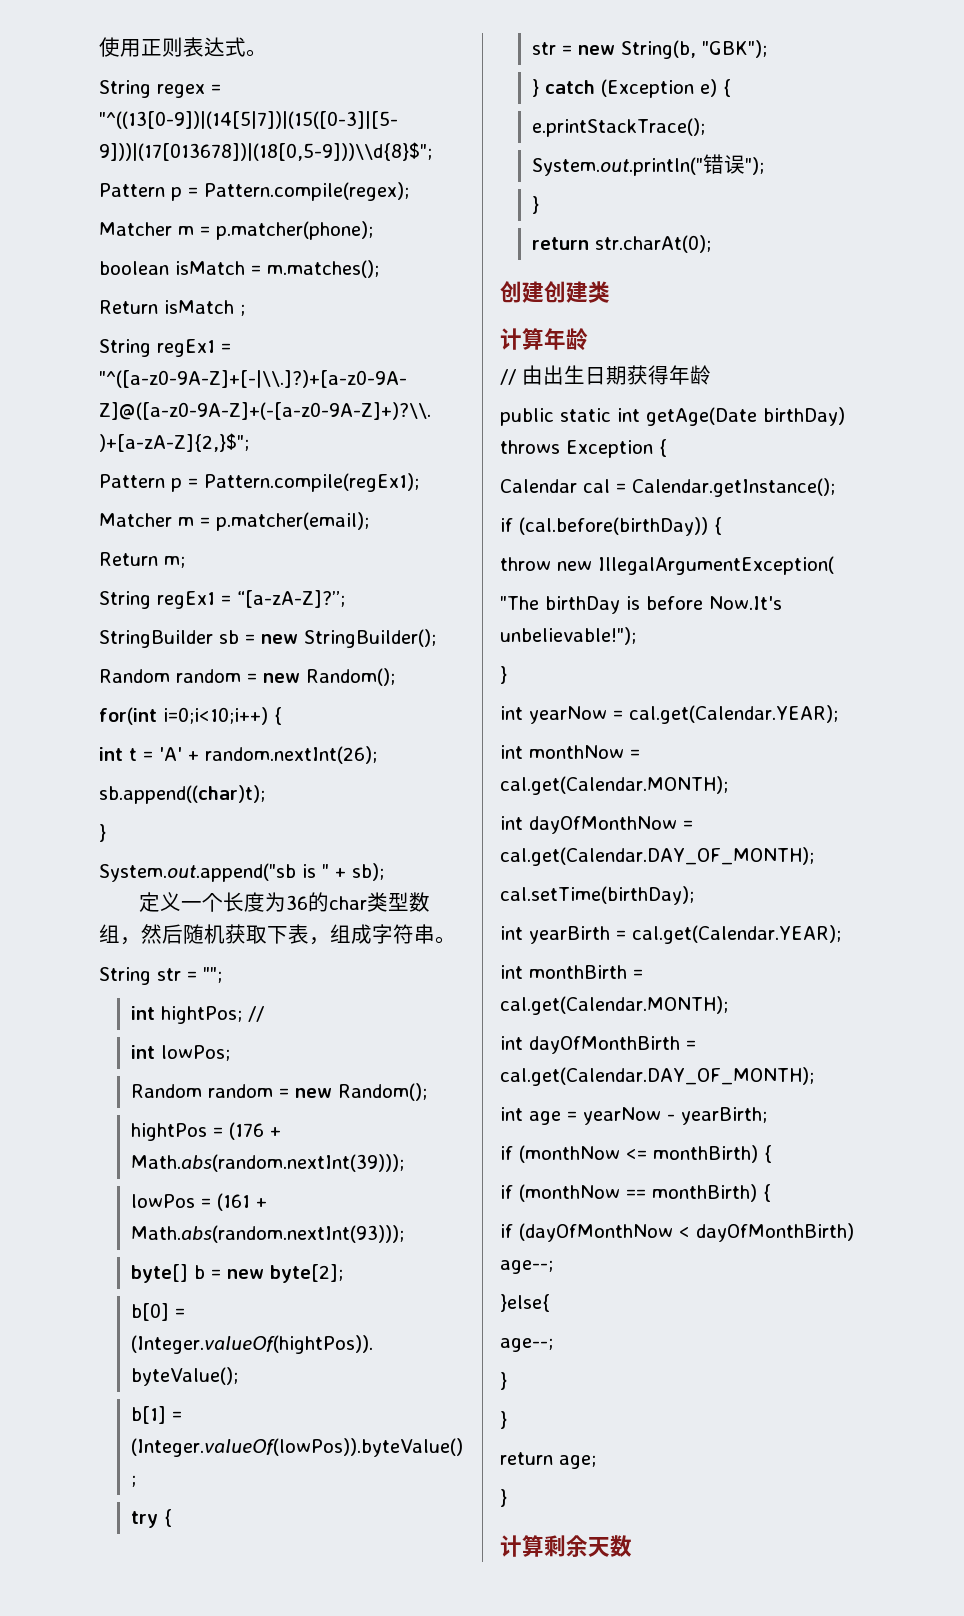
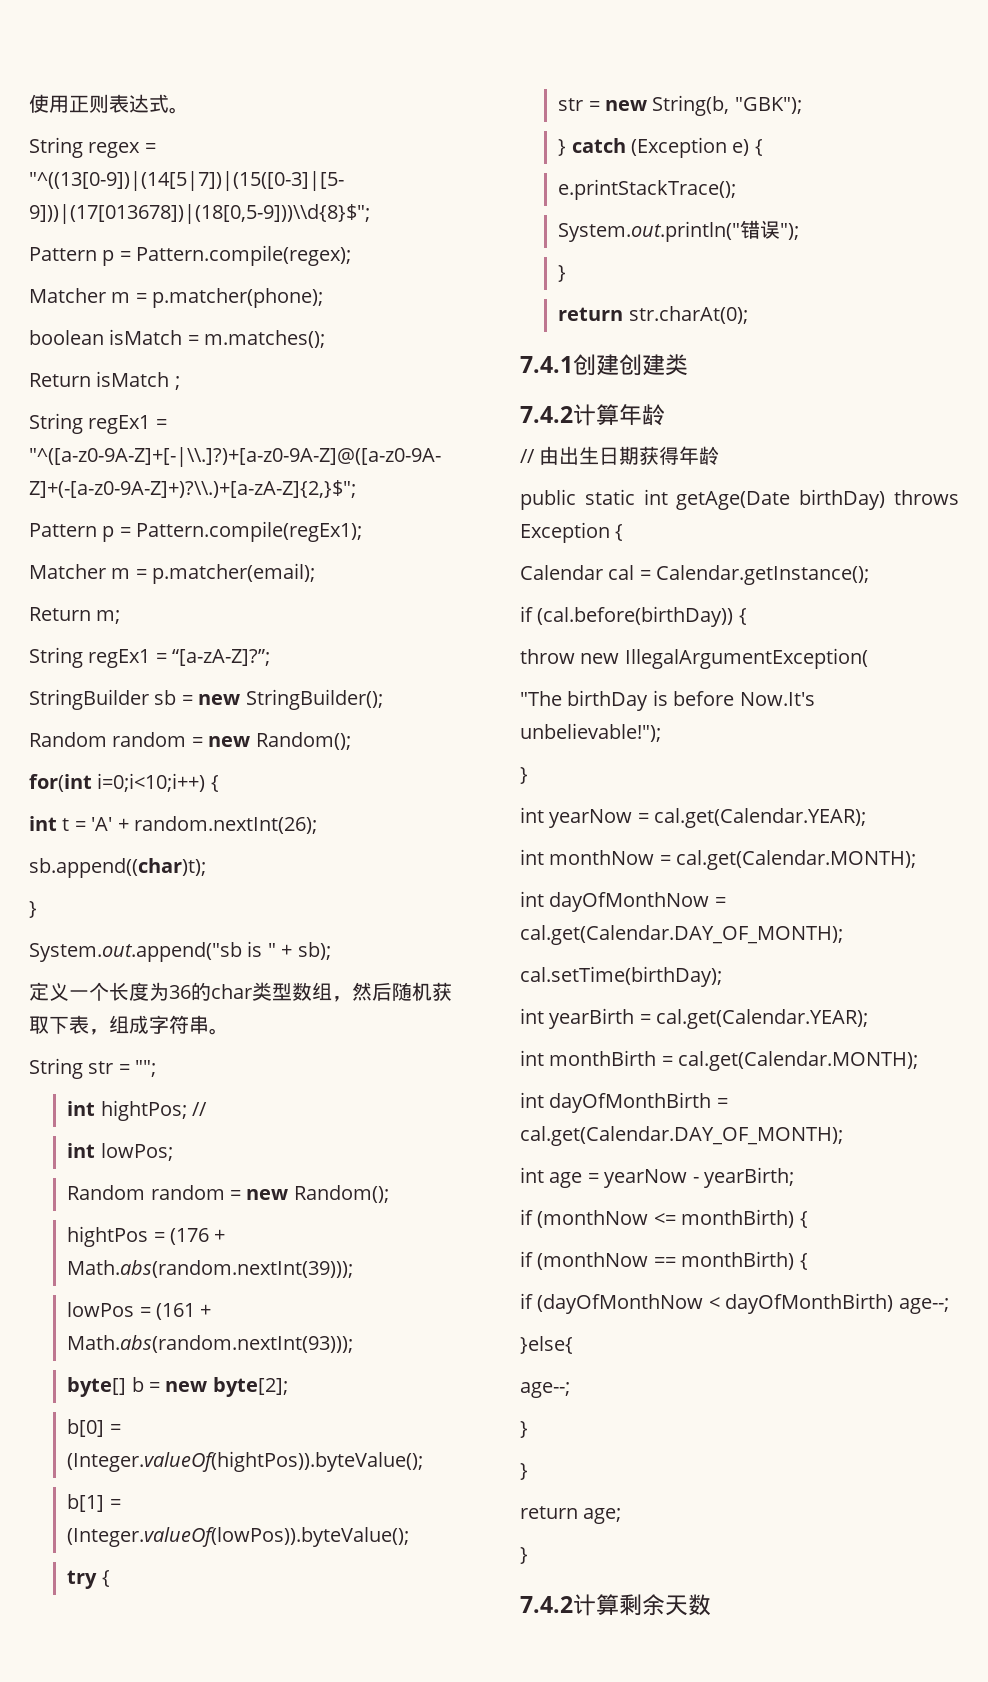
(712, 244) none -> [520,356,573,373] 7.4.1
(610, 292) none -> [520,406,573,423] 7.4.2
(507, 1498) none -> [520,1596,573,1613] 7.4.2

